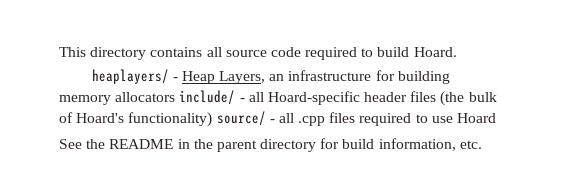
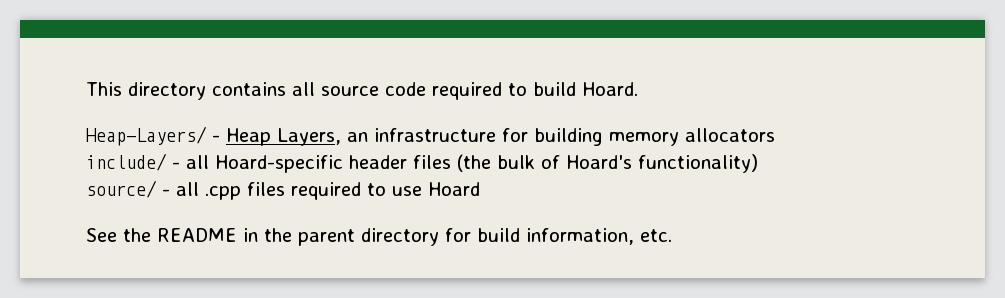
[91,69,169,84] heaplayers/ -> [86,126,207,146] Heap-Layers/
(176, 97) none -> (775, 135) //
(213, 119) none -> (758, 163) //

